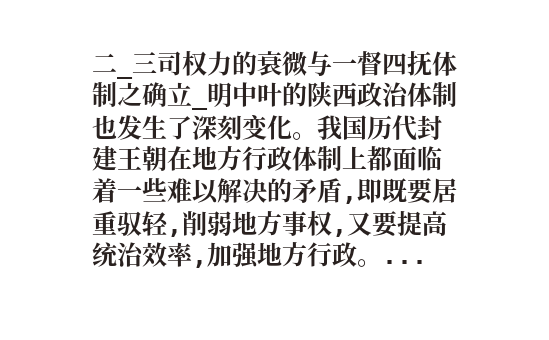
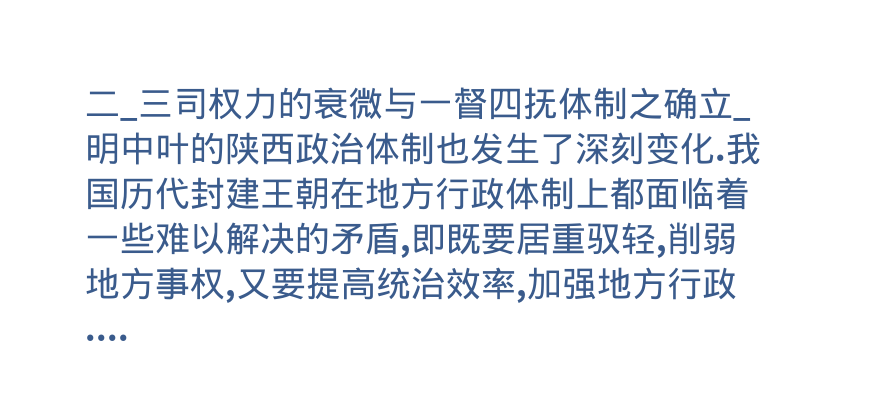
[292,132,317,140] 。 -> [715,154,726,161] .
[357,259,427,267] 。... -> [85,334,129,341] ....

